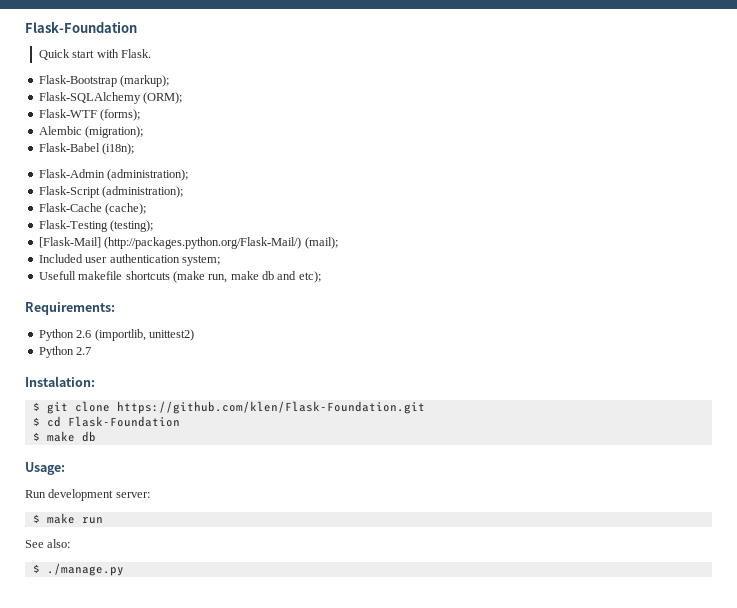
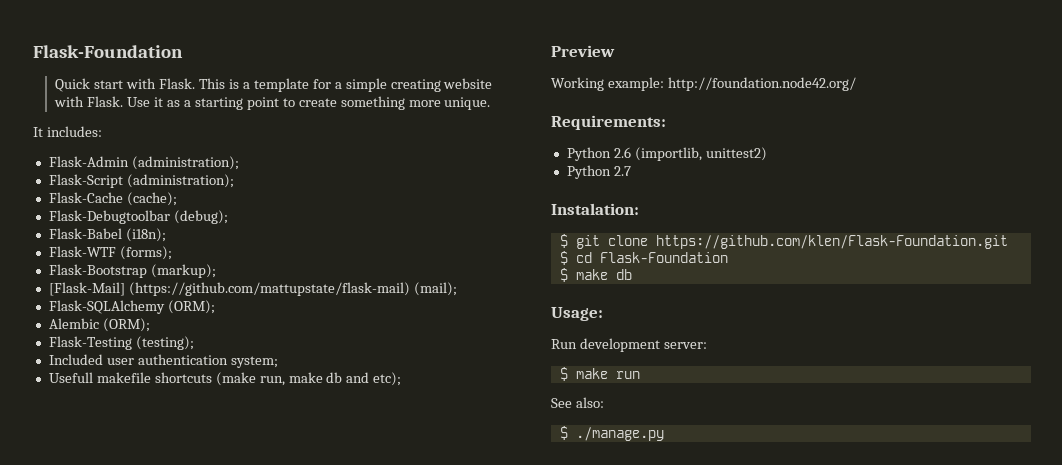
[38,75,170,87] [38,92,183,104] [38,109,141,121] [38,126,144,138] [38,143,135,155] // Flask-Bootstrap (markup); // Flask-SQLAlchemy (ORM); // Flask-WTF (forms); // Alembic (migration); // Flask-Babel (i18n); -> [199,78,493,92] [54,96,491,110] [33,126,102,137] This is a template for a simple creating website with Flask. Use it as a starting point to create something more unique. // It includes:
(147, 209) none -> [48,210,228,224] [48,228,166,242] [48,246,172,260] [48,264,216,278] [48,282,457,296] [48,300,215,314] [48,318,150,332] // Flask-Debugtoolbar (debug); // Flask-Babel (i18n); // Flask-WTF (forms); // Flask-Bootstrap (markup); // [Flask-Mail] (https://github.com/mattupstate/flask-mail) (mail); // Flask-SQLAlchemy (ORM); // Alembic (ORM);
[38,237,338,249] // [Flask-Mail] (http://packages.python.org/Flask-Mail/) (mail); -> (194, 343) none
(321, 277) none -> [551,45,615,57] [551,77,856,91] // Preview // Working example: http://foundation.node42.org/

